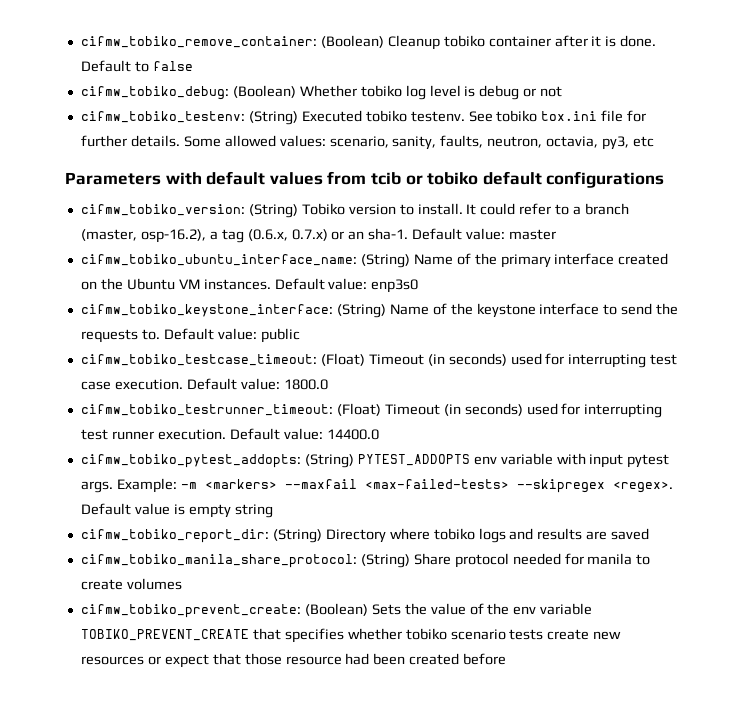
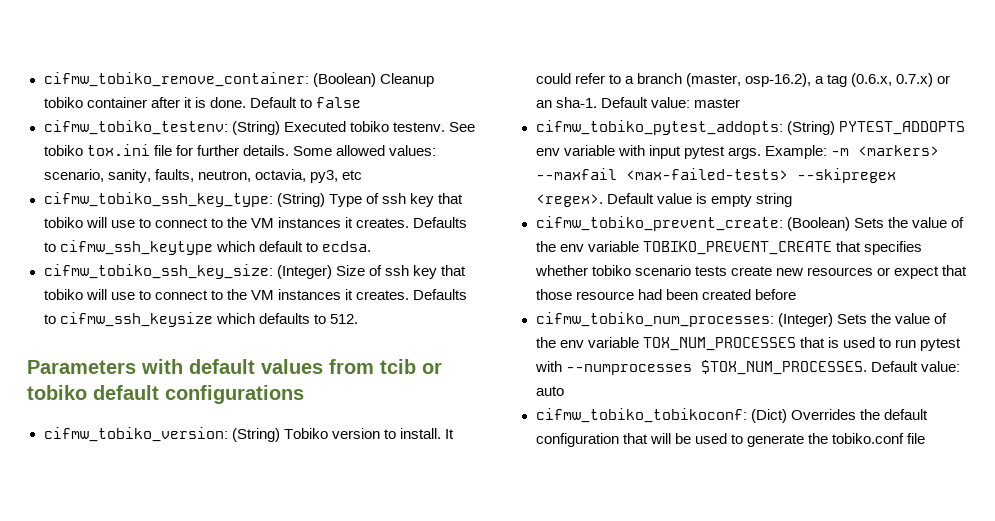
[80,85,563,100] // cifmw_tobiko_debug: (Boolean) Whether tobiko log level is debug or not -> (361, 102) none
(655, 141) none -> [43,192,463,207] [43,217,468,228] [43,240,371,255] [43,264,466,279] [43,289,468,300] [43,312,358,327] // cifmw_tobiko_ssh_key_type: (String) Type of ssh key that tobiko will use to connect to the VM instances it creates. Defaults to cifmw_ssh_keytype which default to ecdsa. // cifmw_tobiko_ssh_key_size: (Integer) Size of ssh key that tobiko will use to connect to the VM instances it creates. Defaults to cifmw_ssh_keysize which defaults to 512.
[80,253,669,268] [80,278,419,293] [80,303,679,318] [80,328,300,343] [80,353,678,368] [80,378,328,390] [80,403,663,418] [80,428,379,440] // cifmw_tobiko_ubuntu_interface_name: (String) Name of the primary interface created on the Ubuntu VM instances. Default value: enp3s0 // cifmw_tobiko_keystone_interface: (String) Name of the keystone interface to send the requests to. Default value: public // cifmw_tobiko_testcase_timeout: (Float) Timeout (in seconds) used for interrupting test case execution. Default value: 1800.0 // cifmw_tobiko_testrunner_timeout: (Float) Timeout (in seconds) used for interrupting test runner execution. Default value: 14400.0 -> (740, 103) none
[80,528,650,543] [80,553,651,568] [80,578,182,590] // cifmw_tobiko_report_dir: (String) Directory where tobiko logs and results are saved // cifmw_tobiko_manila_share_protocol: (String) Share protocol needed for manila to create volumes -> (792, 200) none
(507, 659) none -> [535,312,947,327] [535,337,961,351] [534,360,960,375] [535,386,564,396] [535,408,928,423] [535,433,925,447] // cifmw_tobiko_num_processes: (Integer) Sets the value of the env variable TOX_NUM_PROCESSES that is used to run pytest with --numprocesses $TOX_NUM_PROCESSES. Default value: auto // cifmw_tobiko_tobikoconf: (Dict) Overrides the default configuration that will be used to generate the tobiko.conf file

